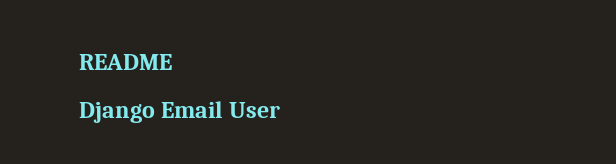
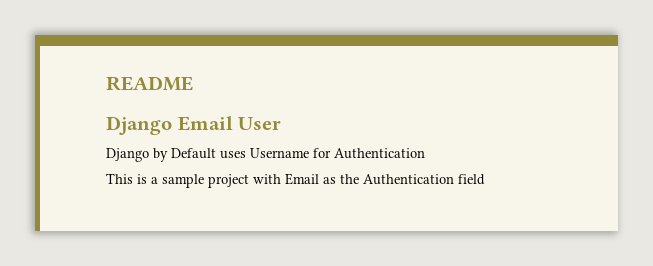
(280, 110) none -> [106,148,425,162] [106,173,485,188] // Django by Default uses Username for Authentication // This is a sample project with Email as the Authentication field

